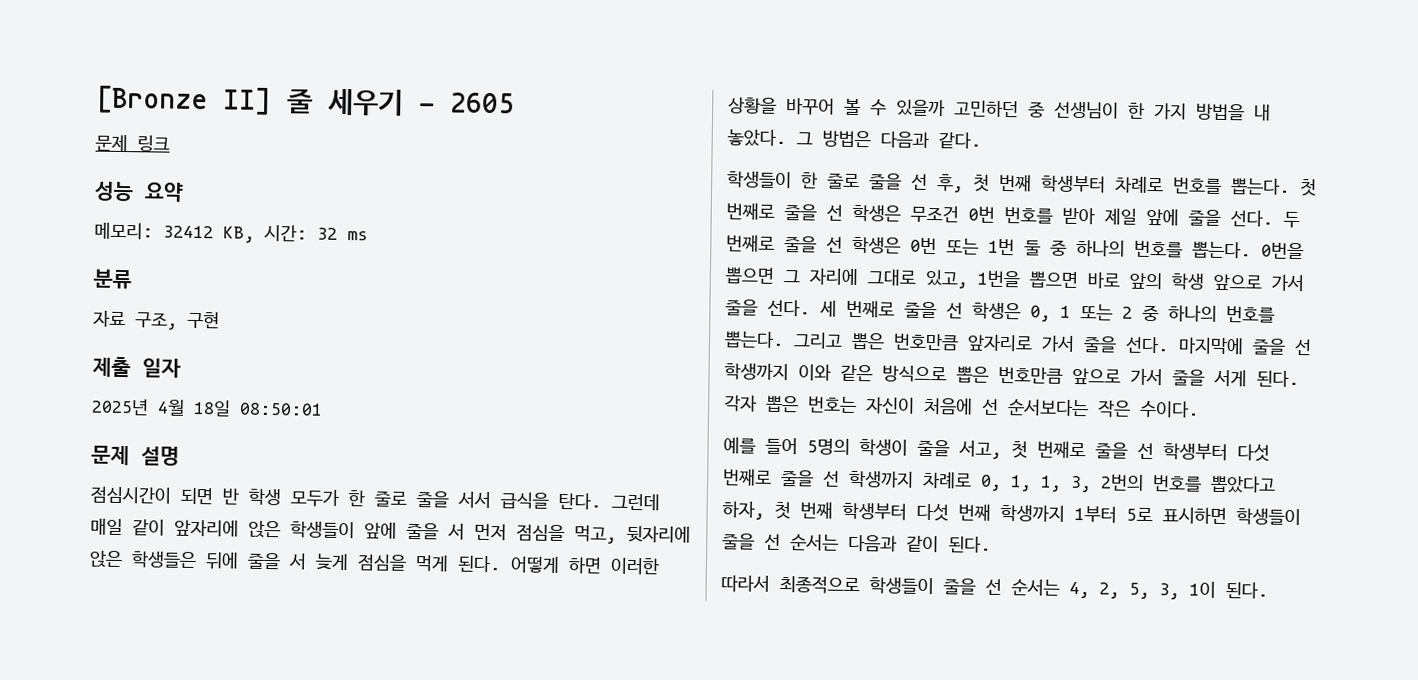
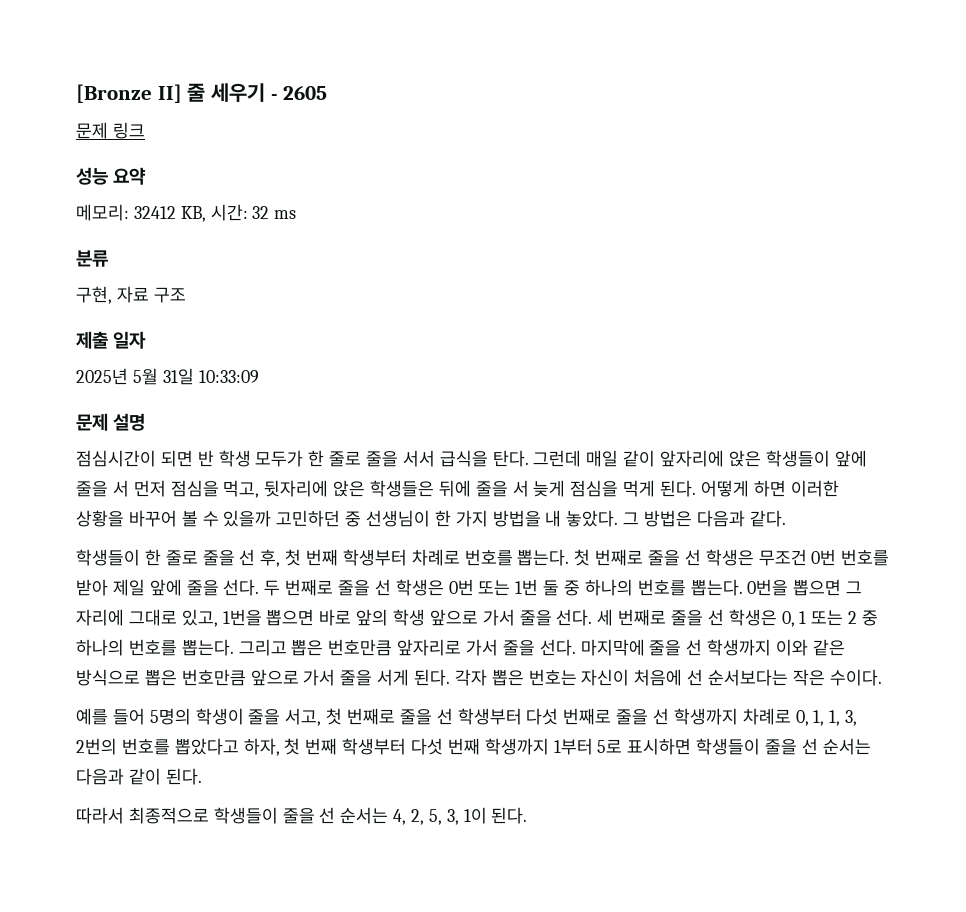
[93,310,220,330] 자료 구조, 구현 -> [76,286,186,304] 구현, 자료 구조
[157,399,323,417] 4월 18일 08:50:01 -> [132,368,259,385] 5월 31일 10:33:09

